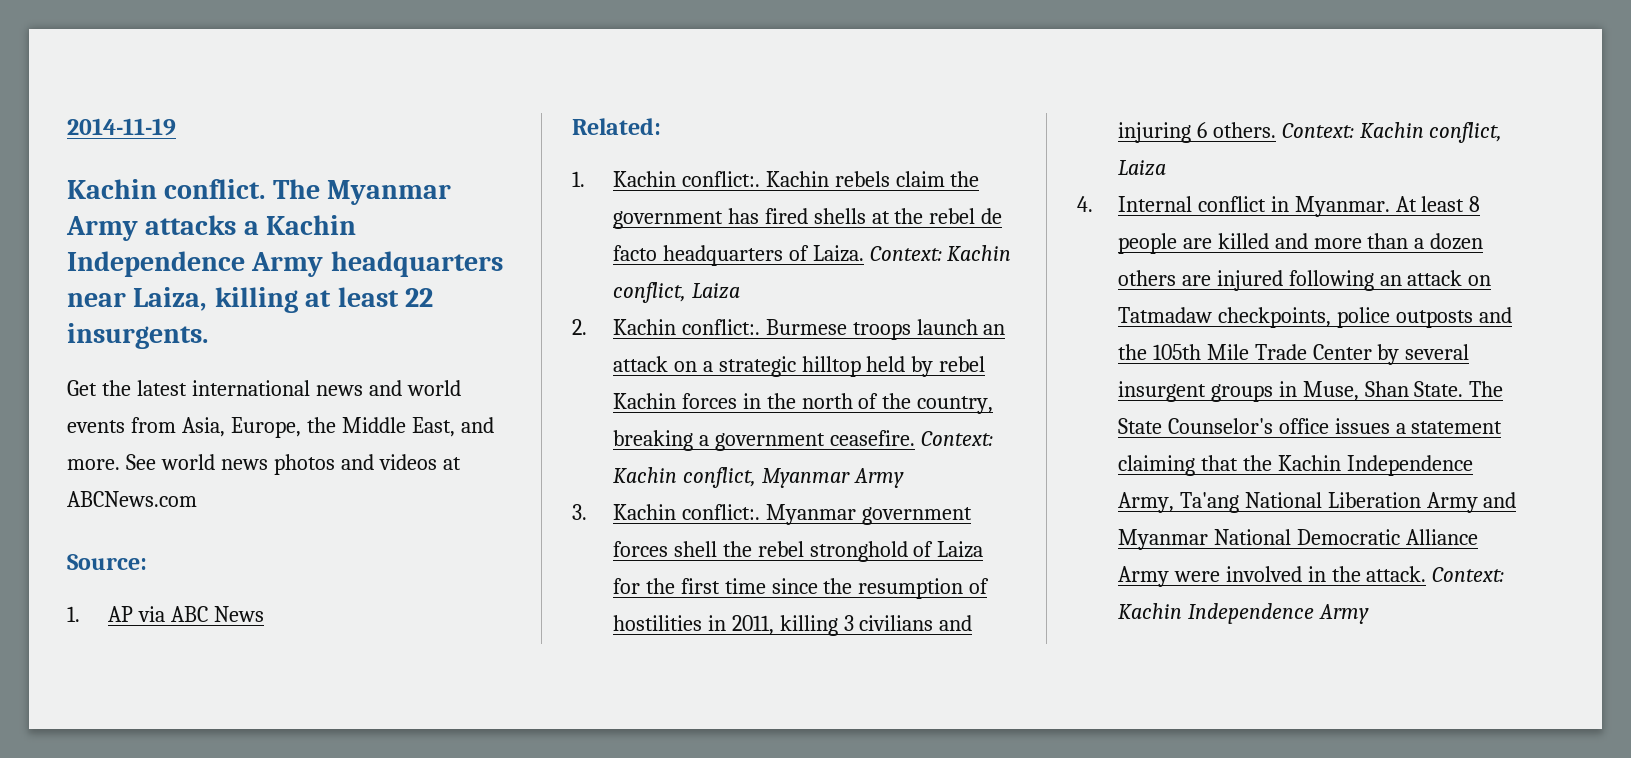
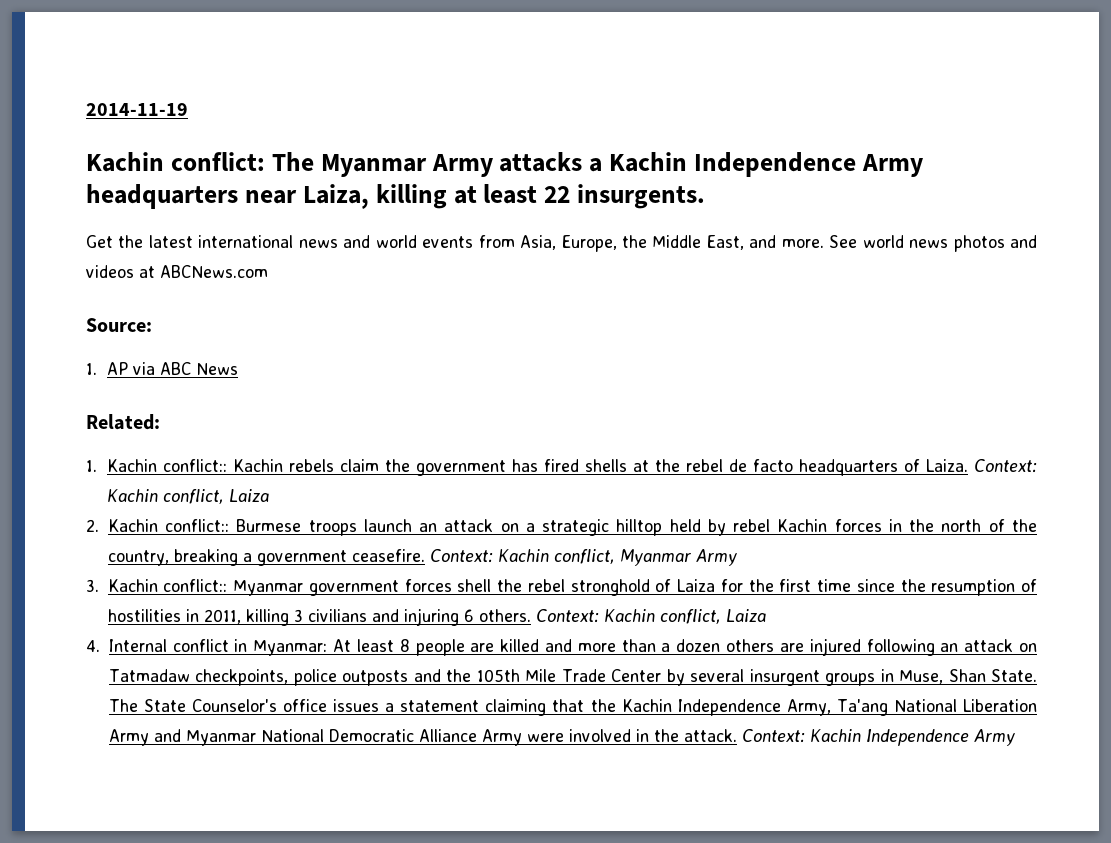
[164,179,266,199] conflict. -> [170,152,265,171] conflict:
[681,171,760,187] conflict:. -> [163,459,228,472] conflict::
[681,319,760,335] conflict:. -> [165,519,230,532] conflict::
[681,504,760,520] conflict:. -> [163,579,228,592] conflict::
[1294,196,1390,217] Myanmar. -> [253,640,328,656] Myanmar:

